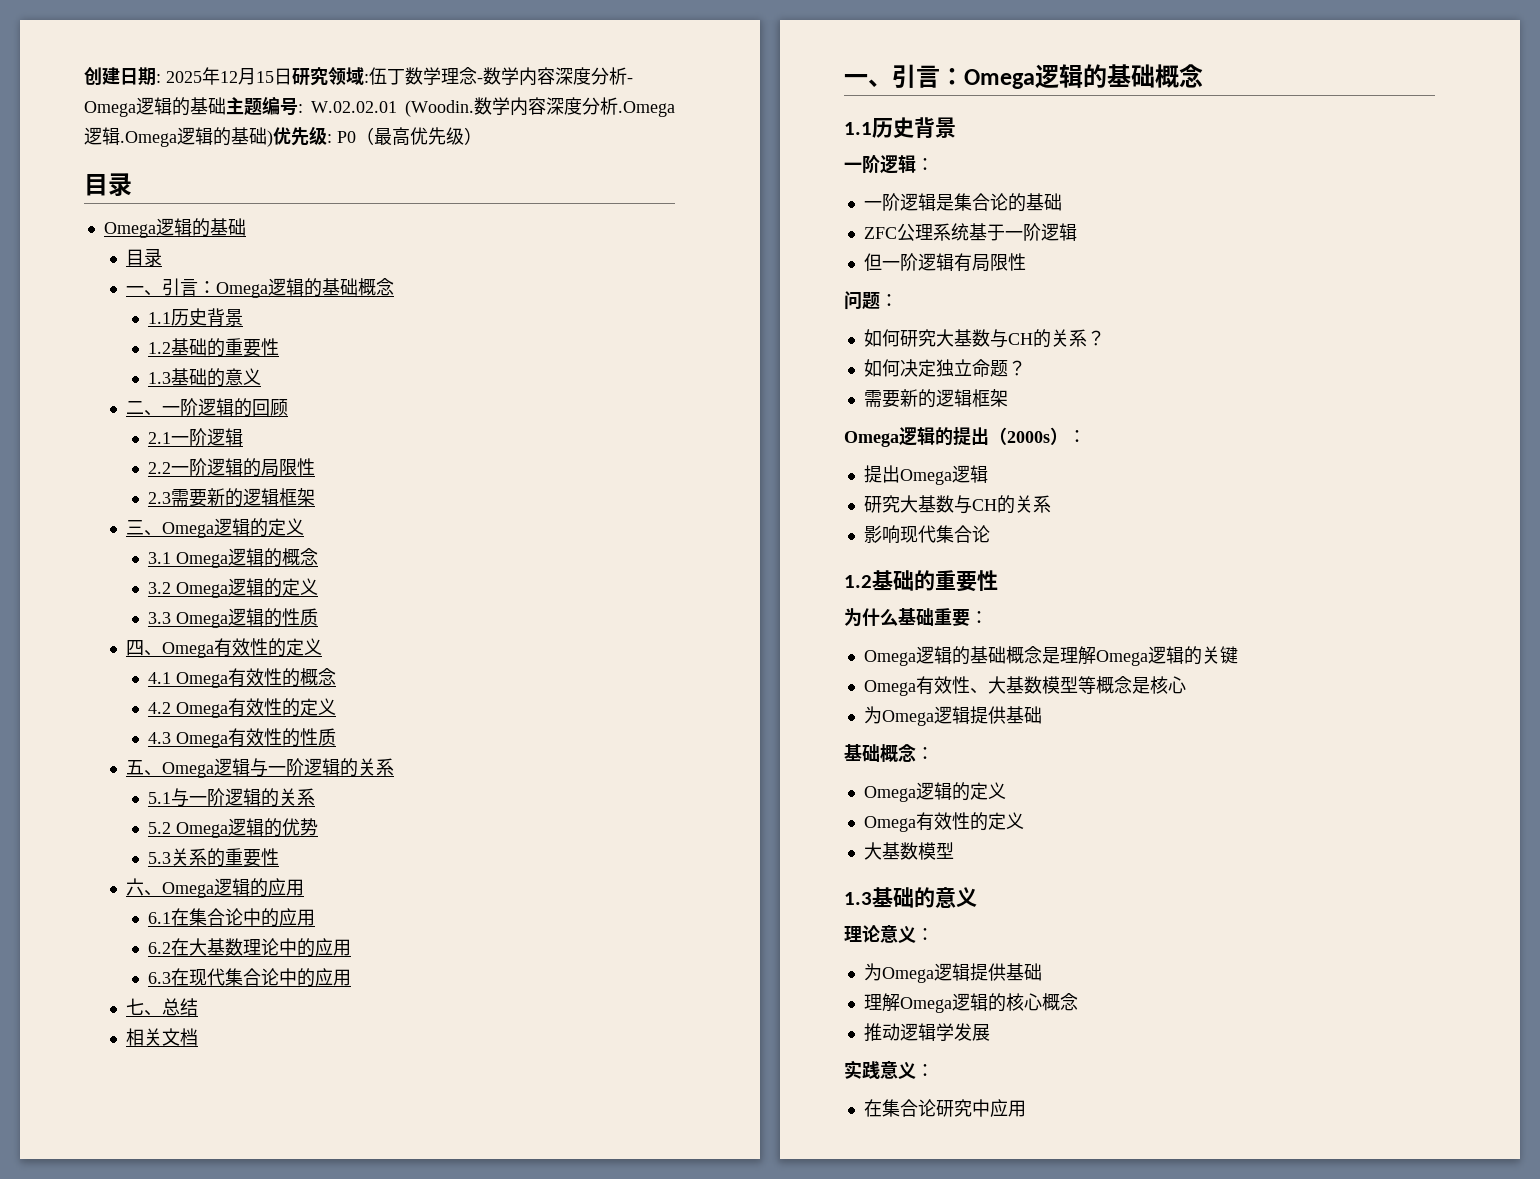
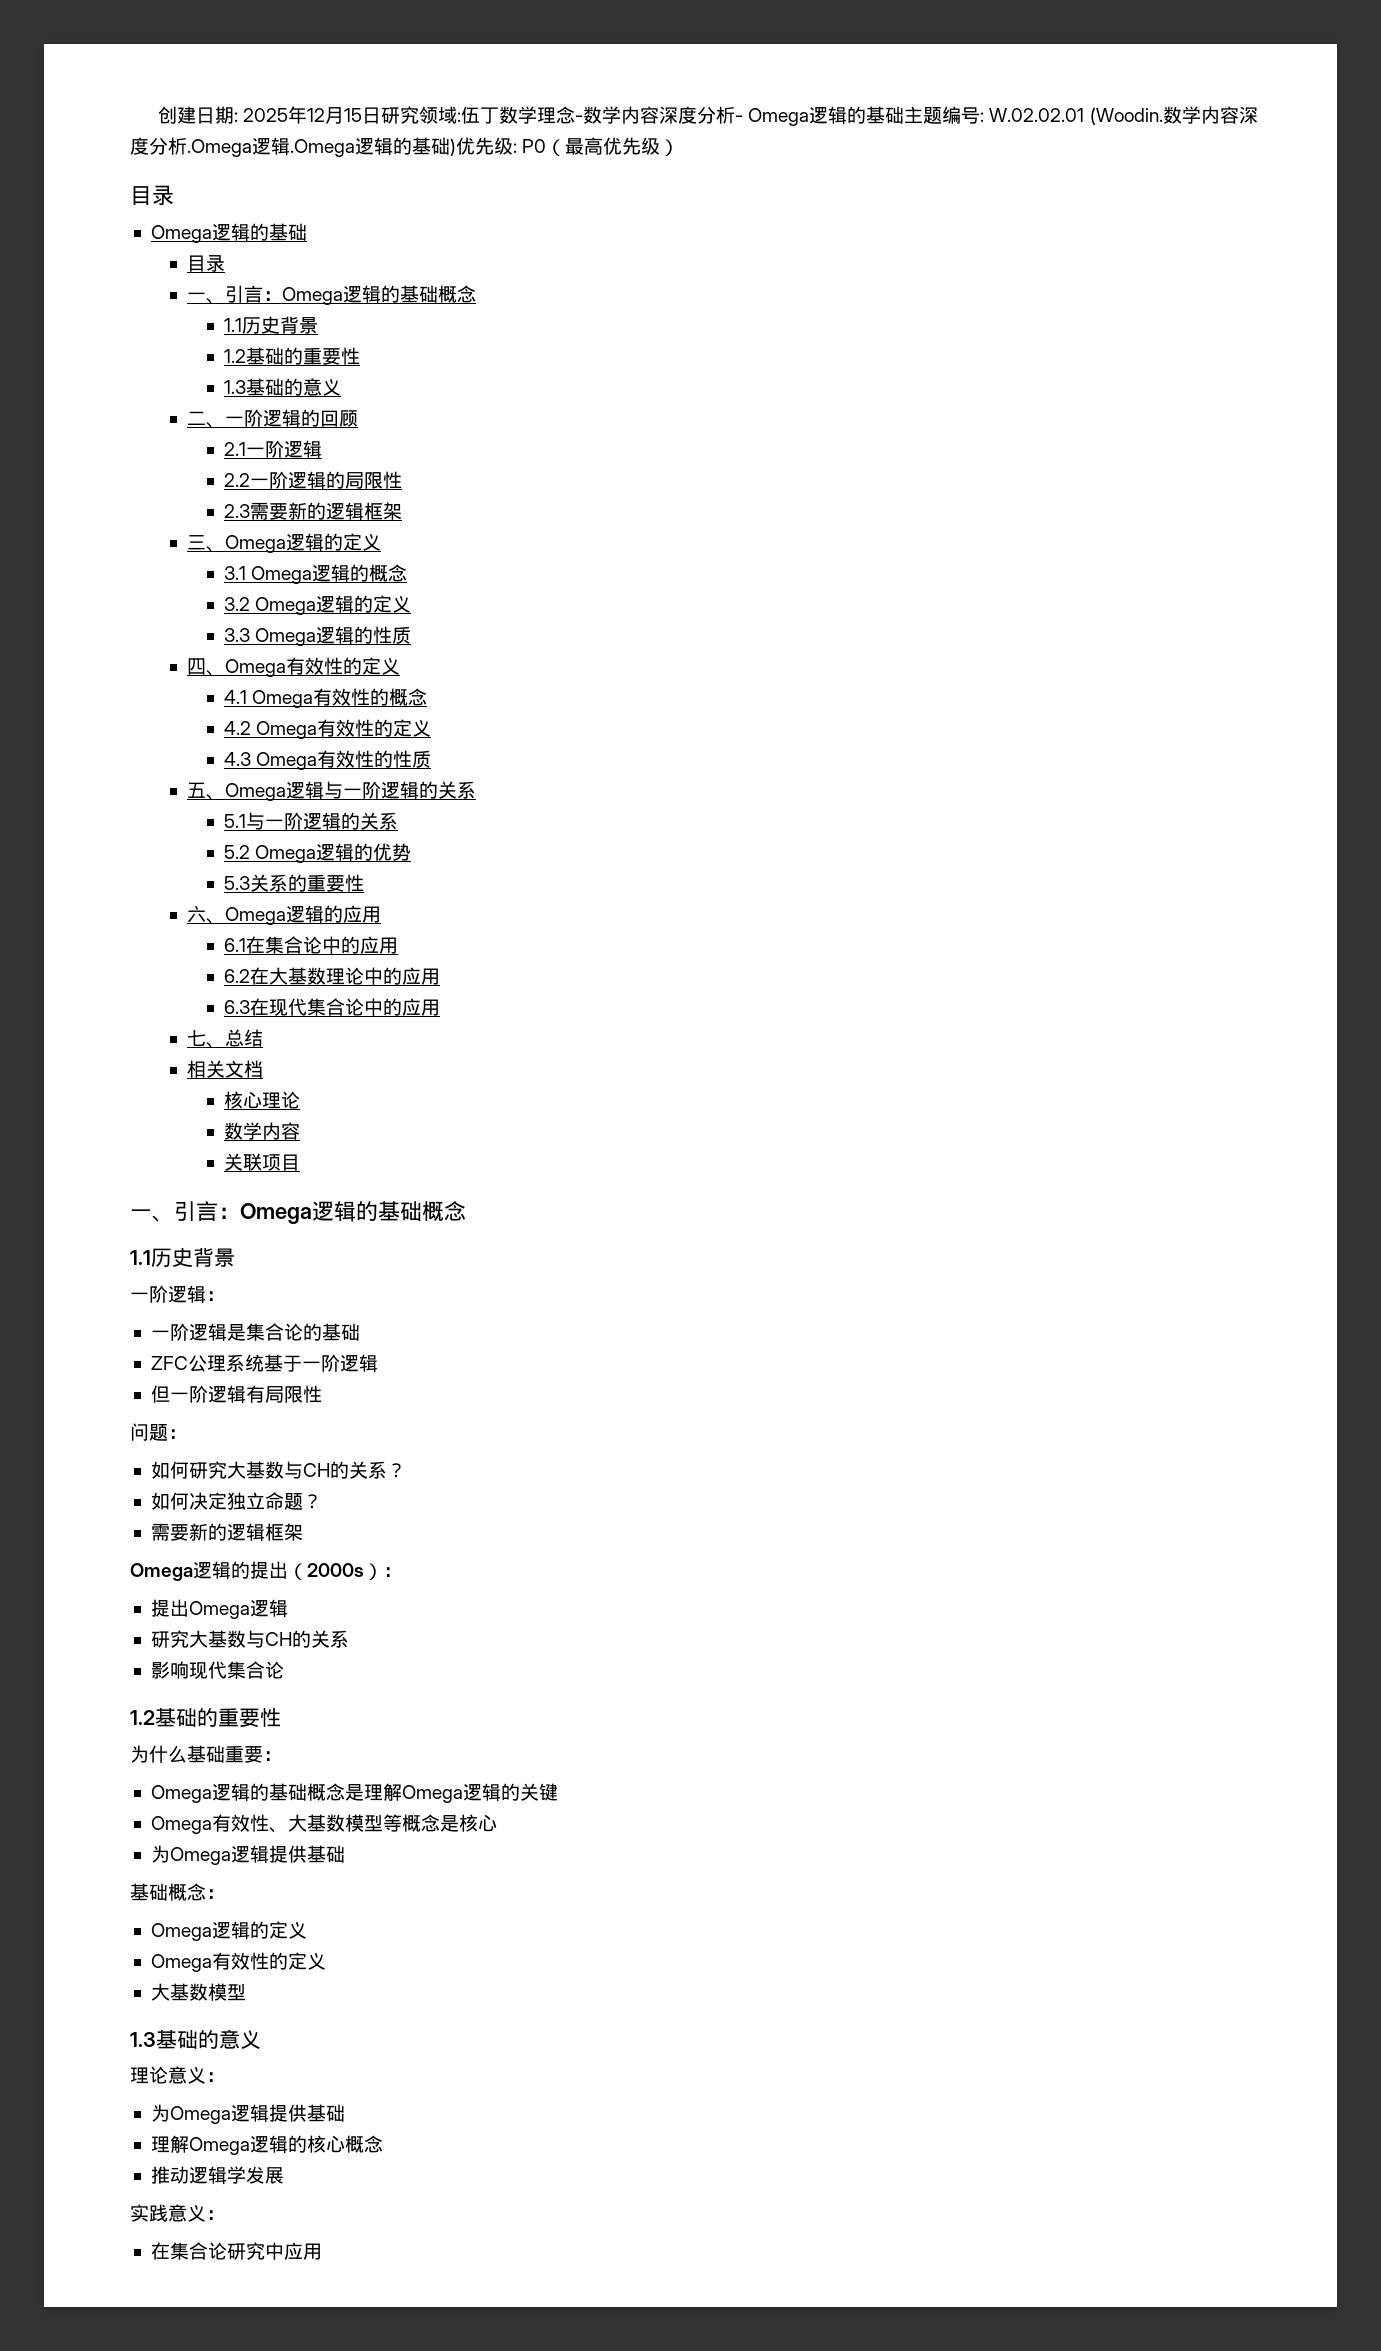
(199, 1037) none -> [223,1091,300,1109] [223,1122,300,1140] [223,1153,300,1171] // 核心理论 // 数学内容 // 关联项目

